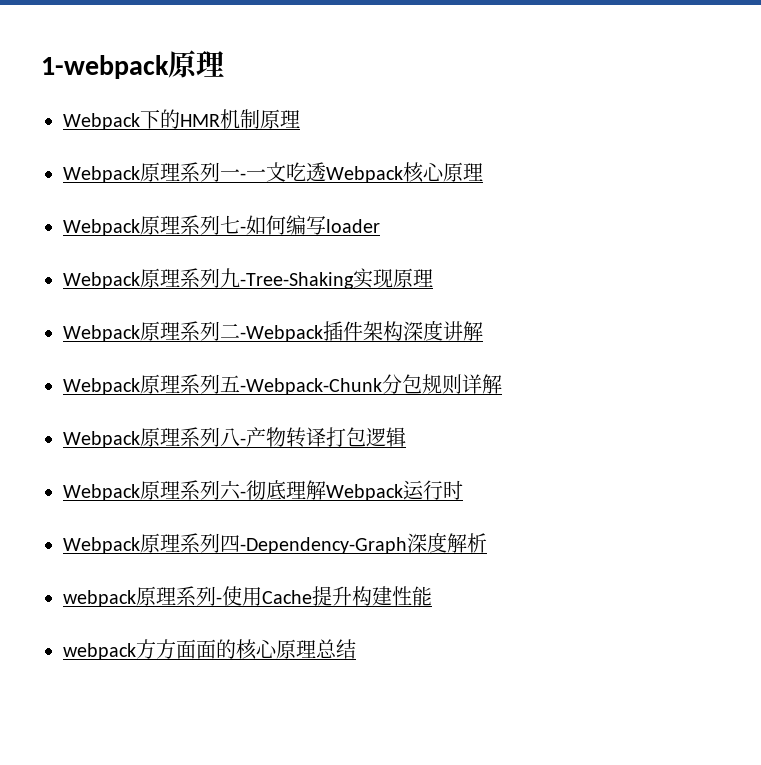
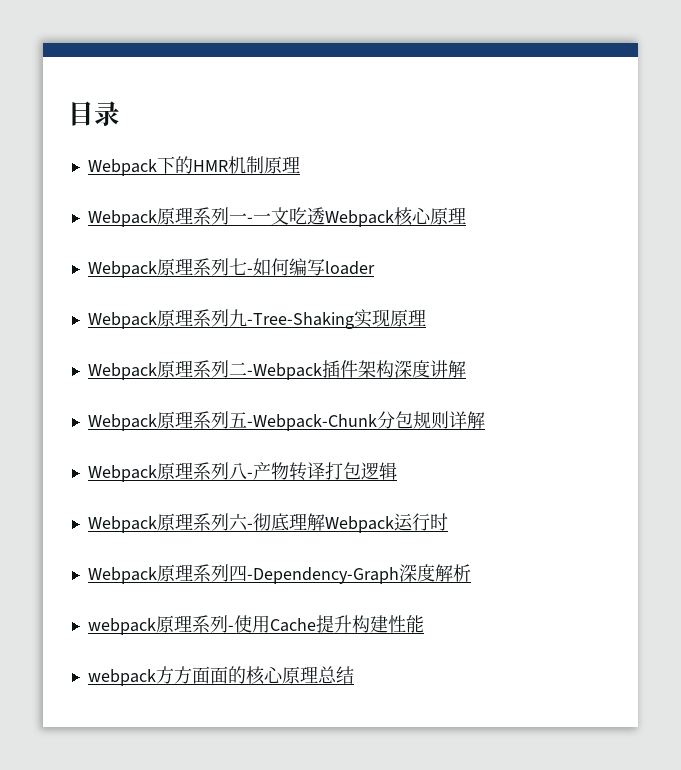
[41,50,224,79] 1-webpack原理 -> [68,101,120,126] 目录

